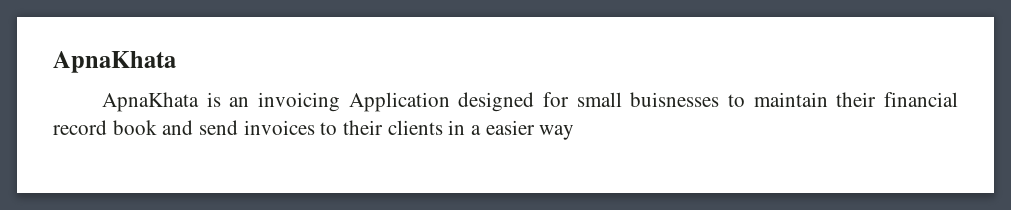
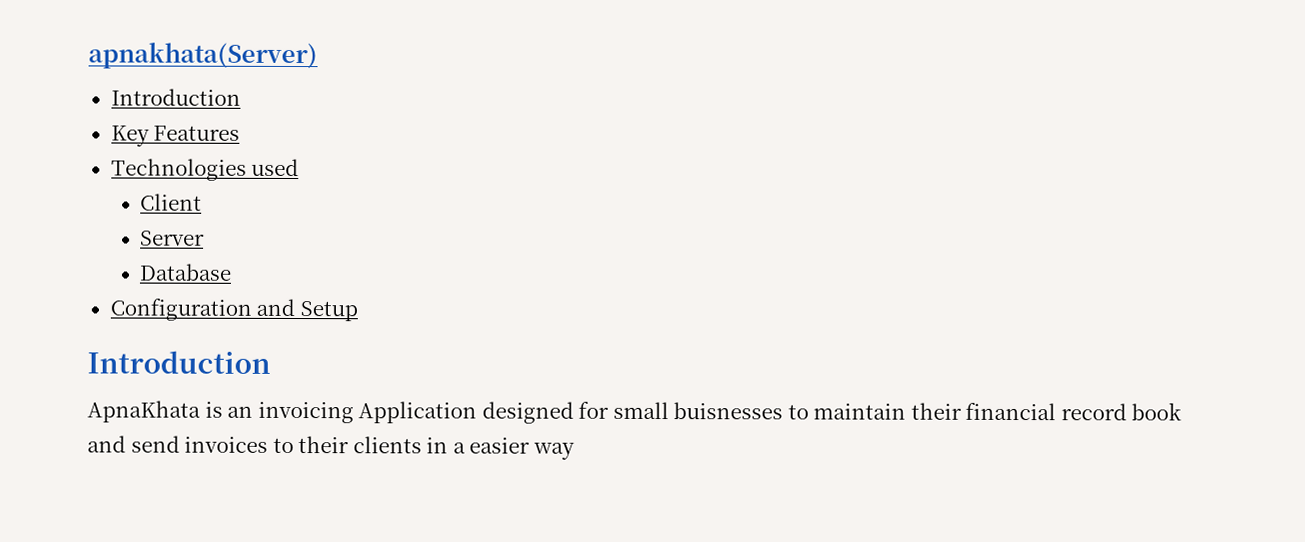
[53,51,176,73] ApnaKhata -> [88,42,318,70] [110,88,241,106] [110,125,241,147] [110,158,300,181] [140,193,203,211] [140,230,206,246] [139,263,233,281] [109,298,358,322] [87,350,271,374] apnakhata(Server) // Introduction // Key Features // Technologies used // Client // Server // Database // Configuration and Setup // Introduction

